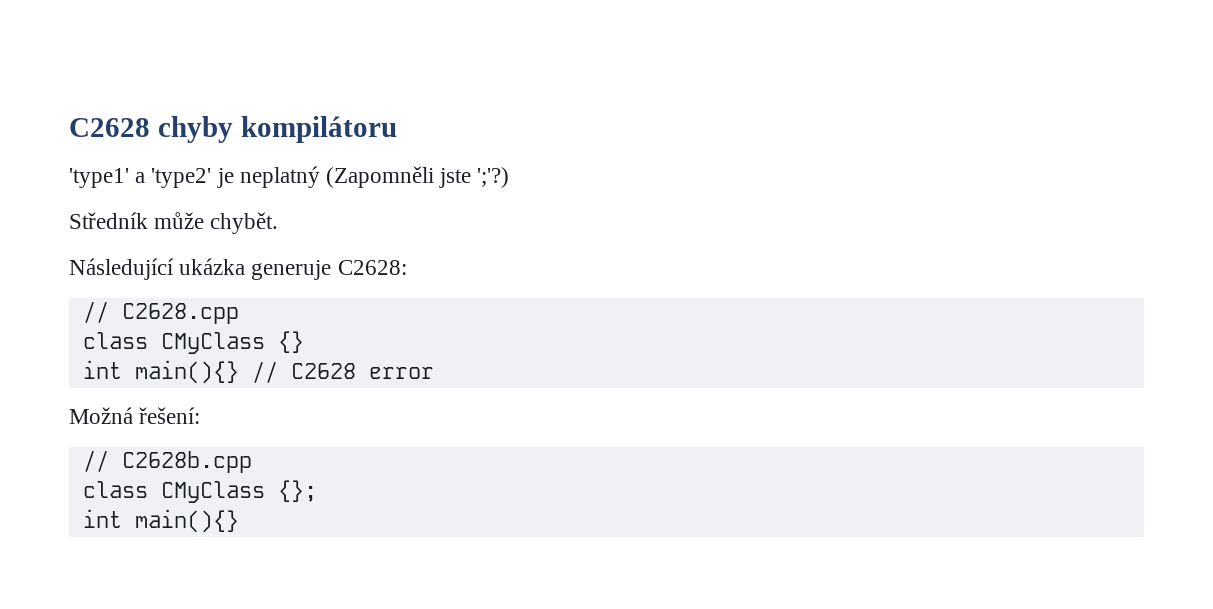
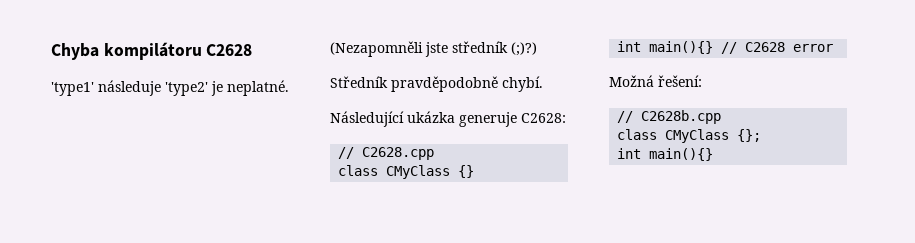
[69,116,397,143] C2628 chyby kompilátoru -> [51,42,253,60] Chyba kompilátoru C2628
[135,172,146,183] a -> [98,80,161,96] následuje
[239,166,510,188] neplatný (Zapomněli jste ';'?) -> [227,80,289,96] [330,41,537,57] neplatné. (Nezapomněli jste středník (;)?)
[154,212,279,234] může chybět. -> [391,76,543,92] pravděpodobně chybí.

